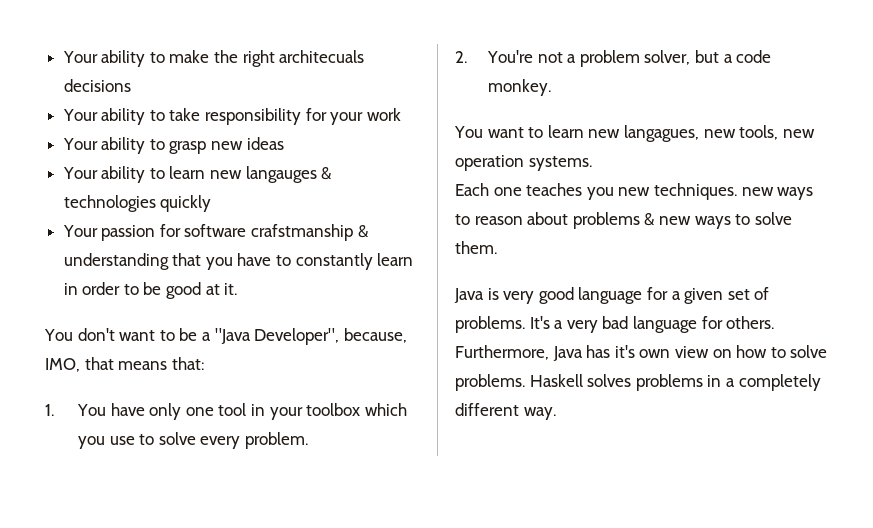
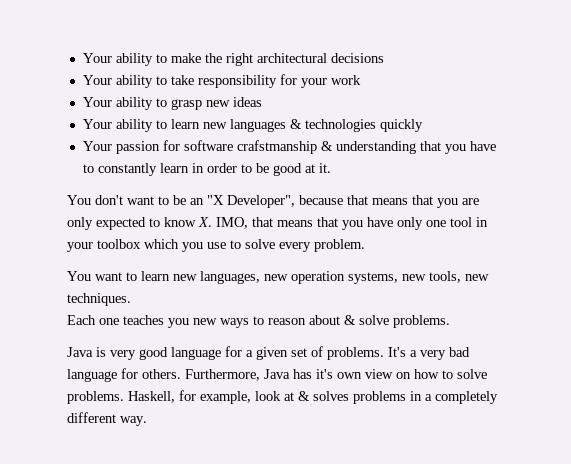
[279,50,365,63] architecuals -> [256,53,327,63] architectural
[245,166,317,183] langauges -> [229,119,286,132] languages
[201,328,407,345] [45,357,204,372] [45,404,106,416] a "Java Developer", because, IMO, that means that: // 1. You -> [190,195,479,208] [67,217,363,230] an "X Developer", because that means that you are only expected to know X. IMO, that means that you
[455,50,772,67] [487,79,551,96] // 2. You're not a problem solver, but a code monkey. -> (365, 245) none
[623,125,699,142] langagues, -> [200,271,398,284] languages, new operation systems,
[455,155,592,171] operation systems. -> [67,293,131,306] techniques.
[653,183,774,200] techniques. new -> (217, 321) none
[572,212,792,229] [455,241,497,254] problems & new ways to solve them. -> [344,315,450,328] & solve problems.
[529,374,583,387] Haskell -> [128,390,310,404] Haskell, for example, look at &

